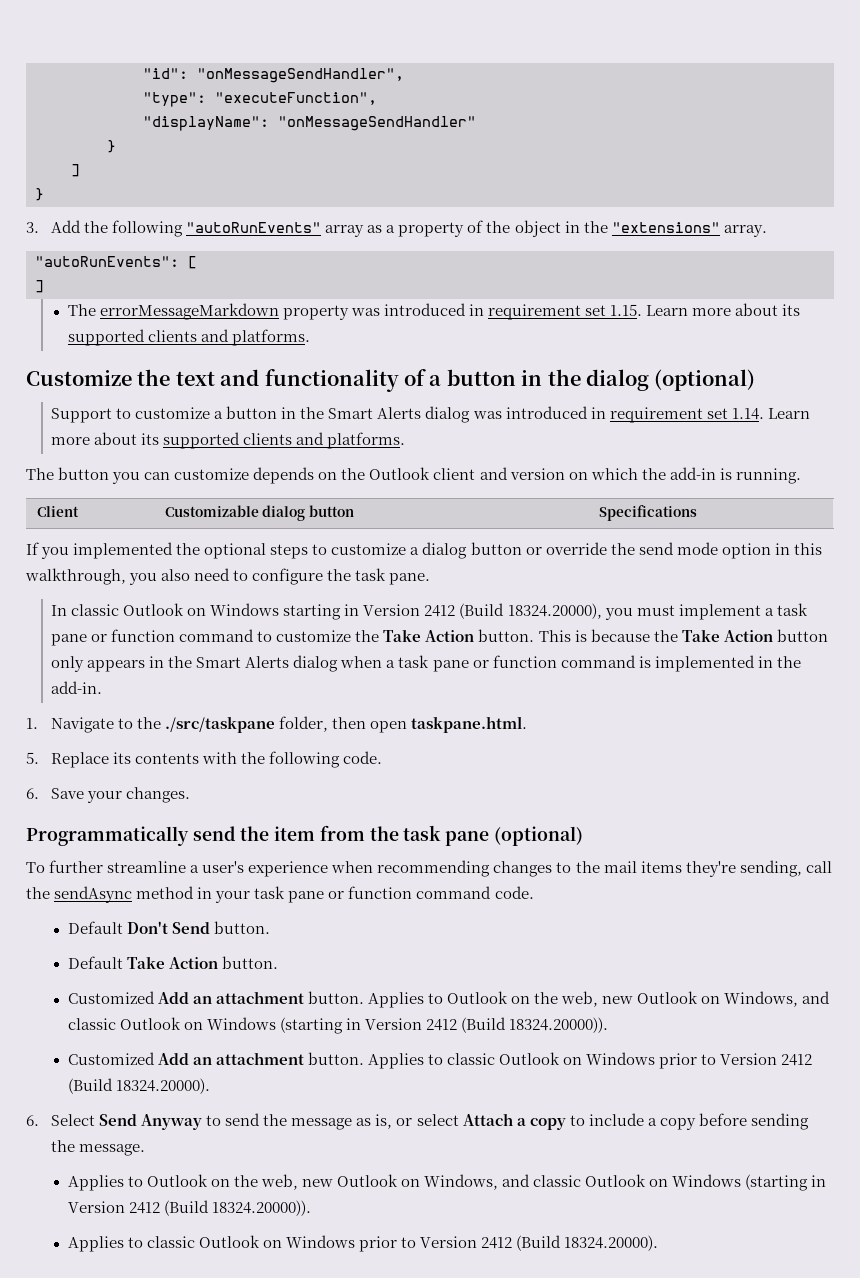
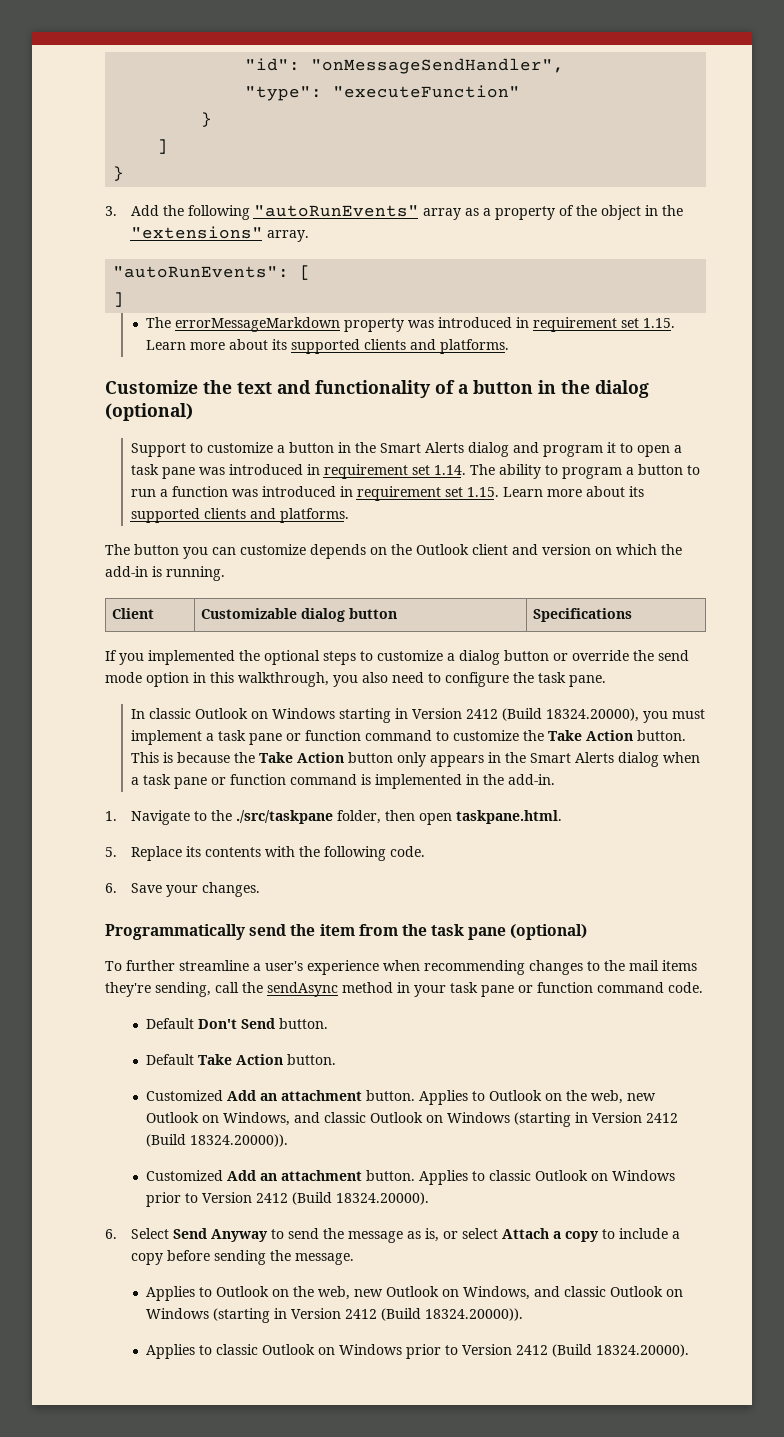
[215,92,377,105] [143,116,476,131] "executeFunction", // "displayName": "onMessageSendHandler" -> [333,85,521,98] "executeFunction"
(471, 414) none -> [512,442,682,457] [130,464,195,479] and program it to open a task pane
(764, 414) none -> [469,464,700,479] [130,486,499,501] The ability to program a button to run a function was introduced in requirement set 1.15.

